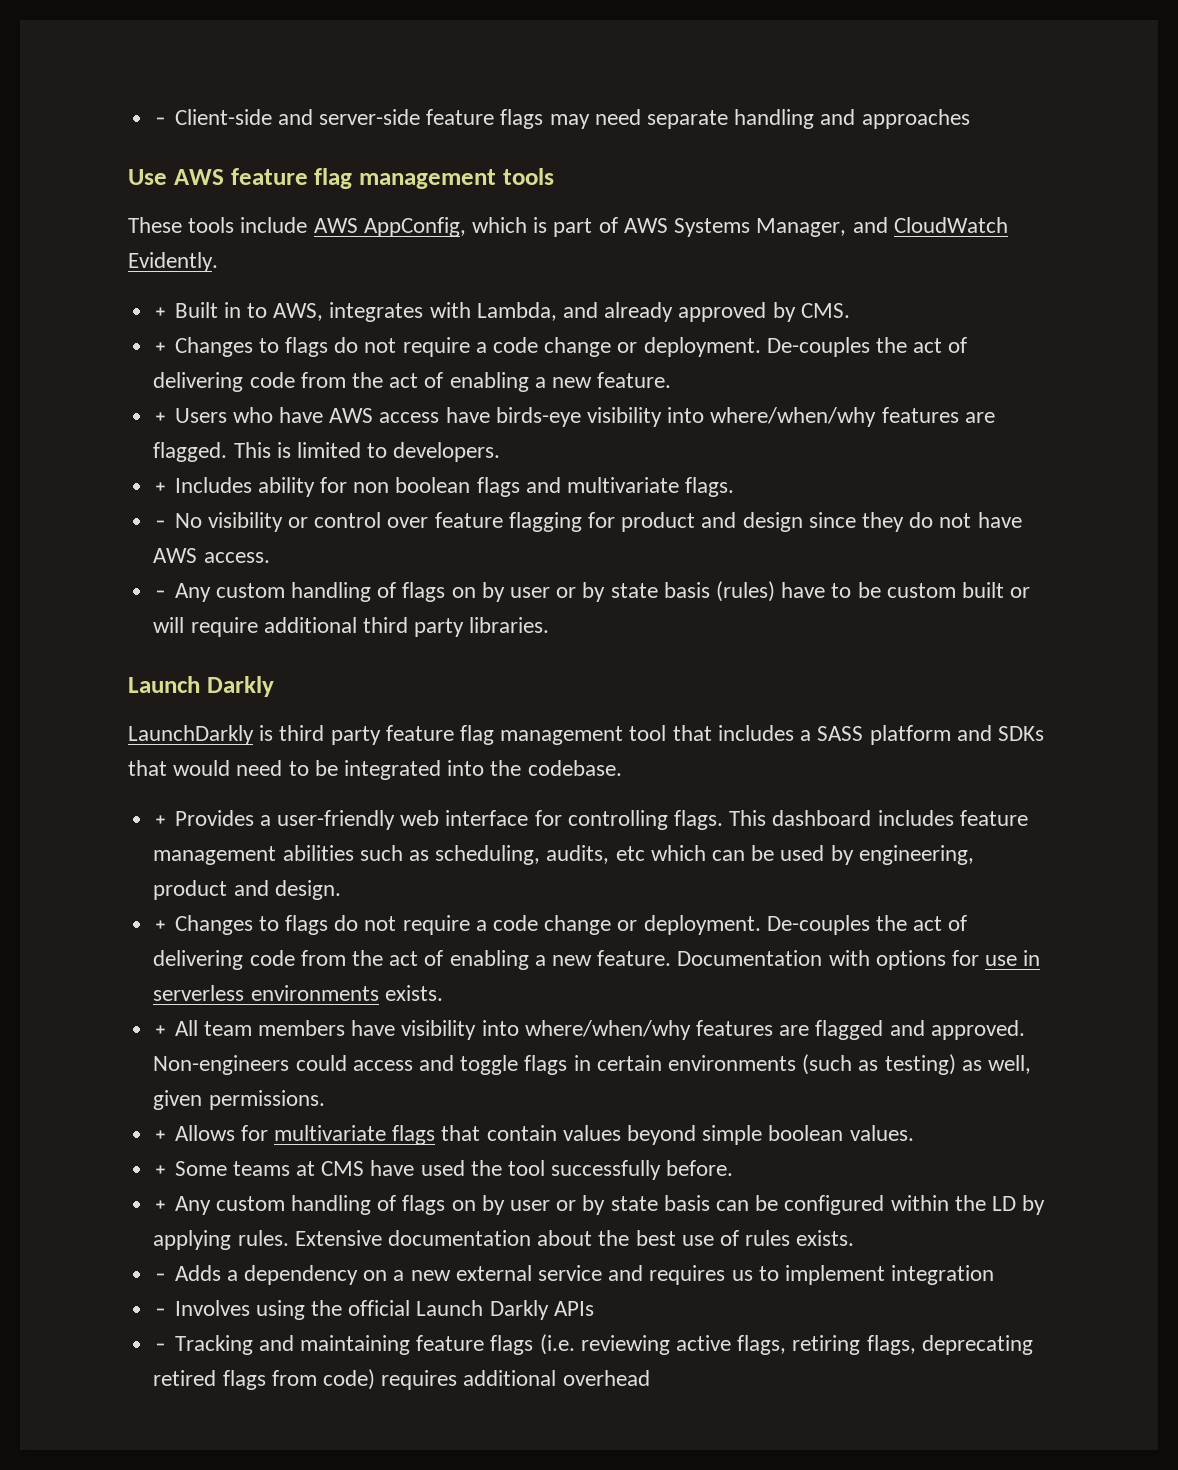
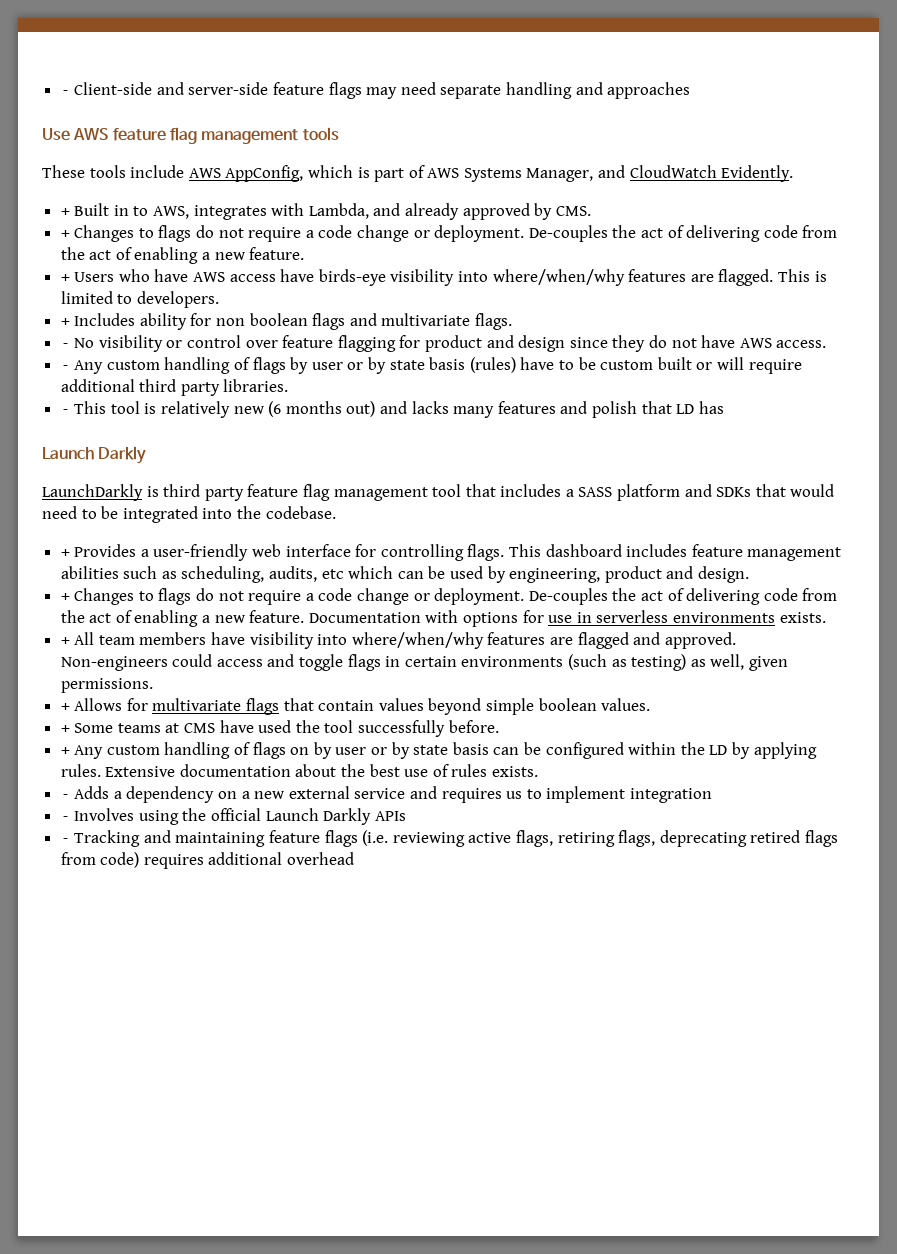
[451,587,476,598] on -> (286, 365) none
(550, 625) none -> [60,401,724,418] // - This tool is relatively new (6 months out) and lacks many features and polish that LD has

